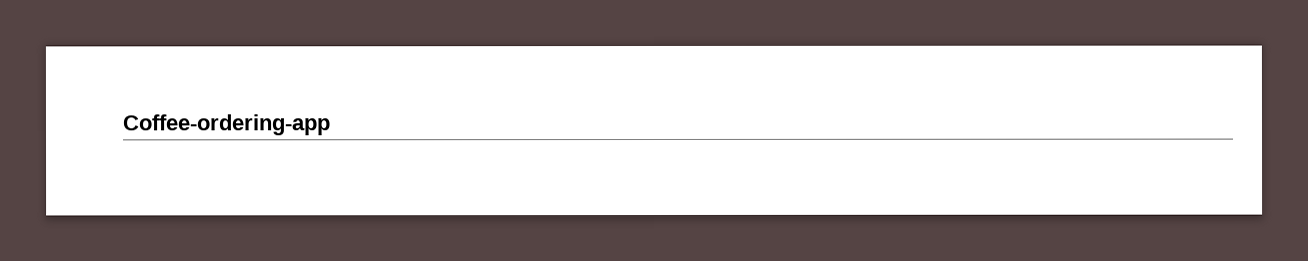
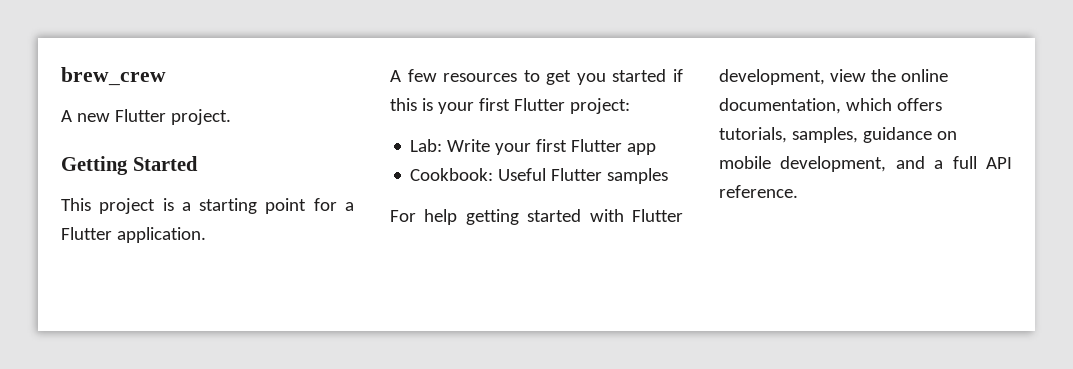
[122,114,331,136] Coffee-ordering-app -> [61,67,166,86] [61,109,231,125] [61,156,198,175] [61,198,354,214] [61,227,206,243] [390,69,683,85] [390,98,630,114] [410,139,657,155] [410,168,669,184] [390,209,683,225] [719,69,948,85] [719,98,942,114] [719,127,957,143] [719,156,1012,172] [719,185,798,198] brew_crew // A new Flutter project. // Getting Started // This project is a starting point for a Flutter application. // A few resources to get you started if this is your first Flutter project: // Lab: Write your first Flutter app // Cookbook: Useful Flutter samples // For help getting started with Flutter development, view the online documentation, which offers tutorials, samples, guidance on mobile development, and a full API reference.

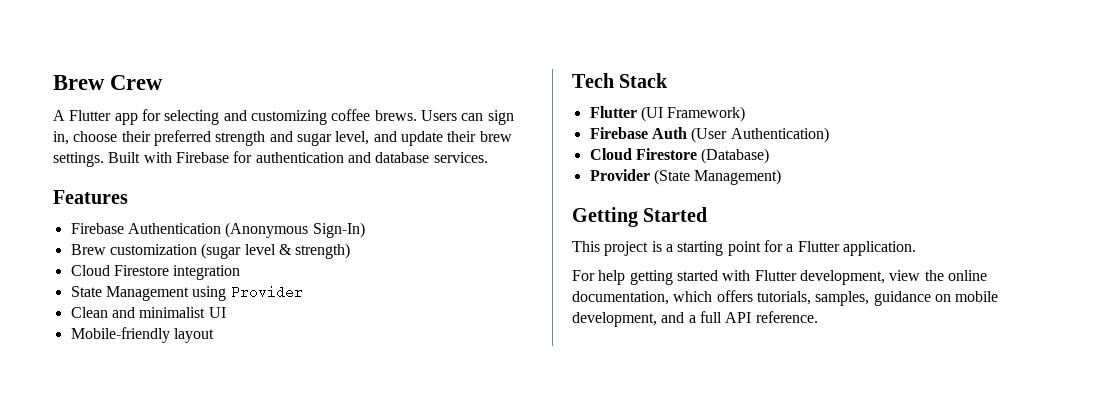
[61,67,166,86] [61,109,231,125] brew_crew // A new Flutter project. -> [53,75,164,90] [53,109,514,125] [53,130,512,146] [53,151,488,167] [53,190,128,204] [70,222,365,238] [70,243,351,259] [70,265,241,280] [70,285,303,301] [70,307,226,318] [70,327,214,343] [572,73,669,88] [589,106,746,122] [589,127,829,143] [589,148,770,164] [589,169,782,185] Brew Crew // A Flutter app for selecting and customizing coffee brews. Users can sign in, choose their preferred strength and sugar level, and update their brew settings. Built with Firebase for authentication and database services. // Features // Firebase Authentication (Anonymous Sign-In) // Brew customization (sugar level & strength) // Cloud Firestore integration // State Management using Provider // Clean and minimalist UI // Mobile-friendly layout // Tech Stack // Flutter (UI Framework) // Firebase Auth (User Authentication) // Cloud Firestore (Database) // Provider (State Management)
[390,69,683,85] [390,98,630,114] [410,139,657,155] [410,168,669,184] // A few resources to get you started if this is your first Flutter project: // Lab: Write your first Flutter app // Cookbook: Useful Flutter samples -> (916, 248) none

